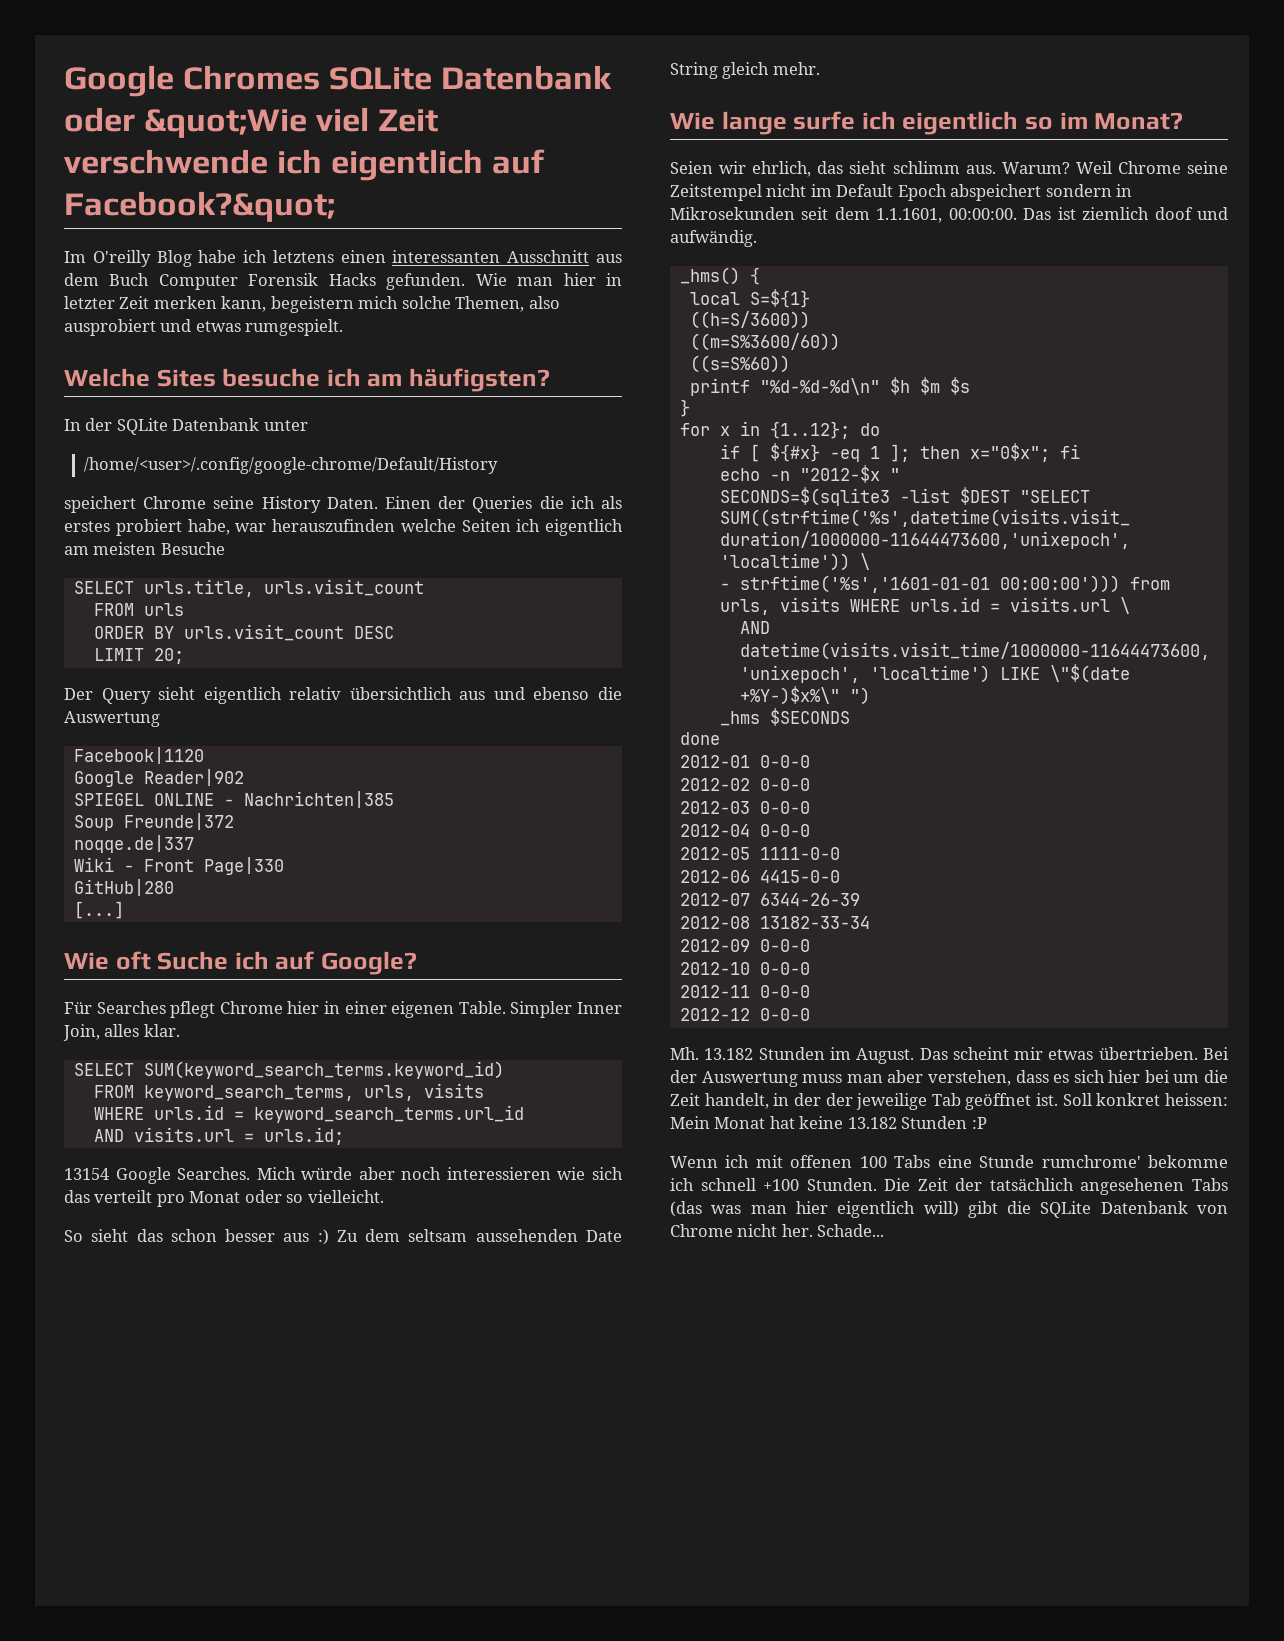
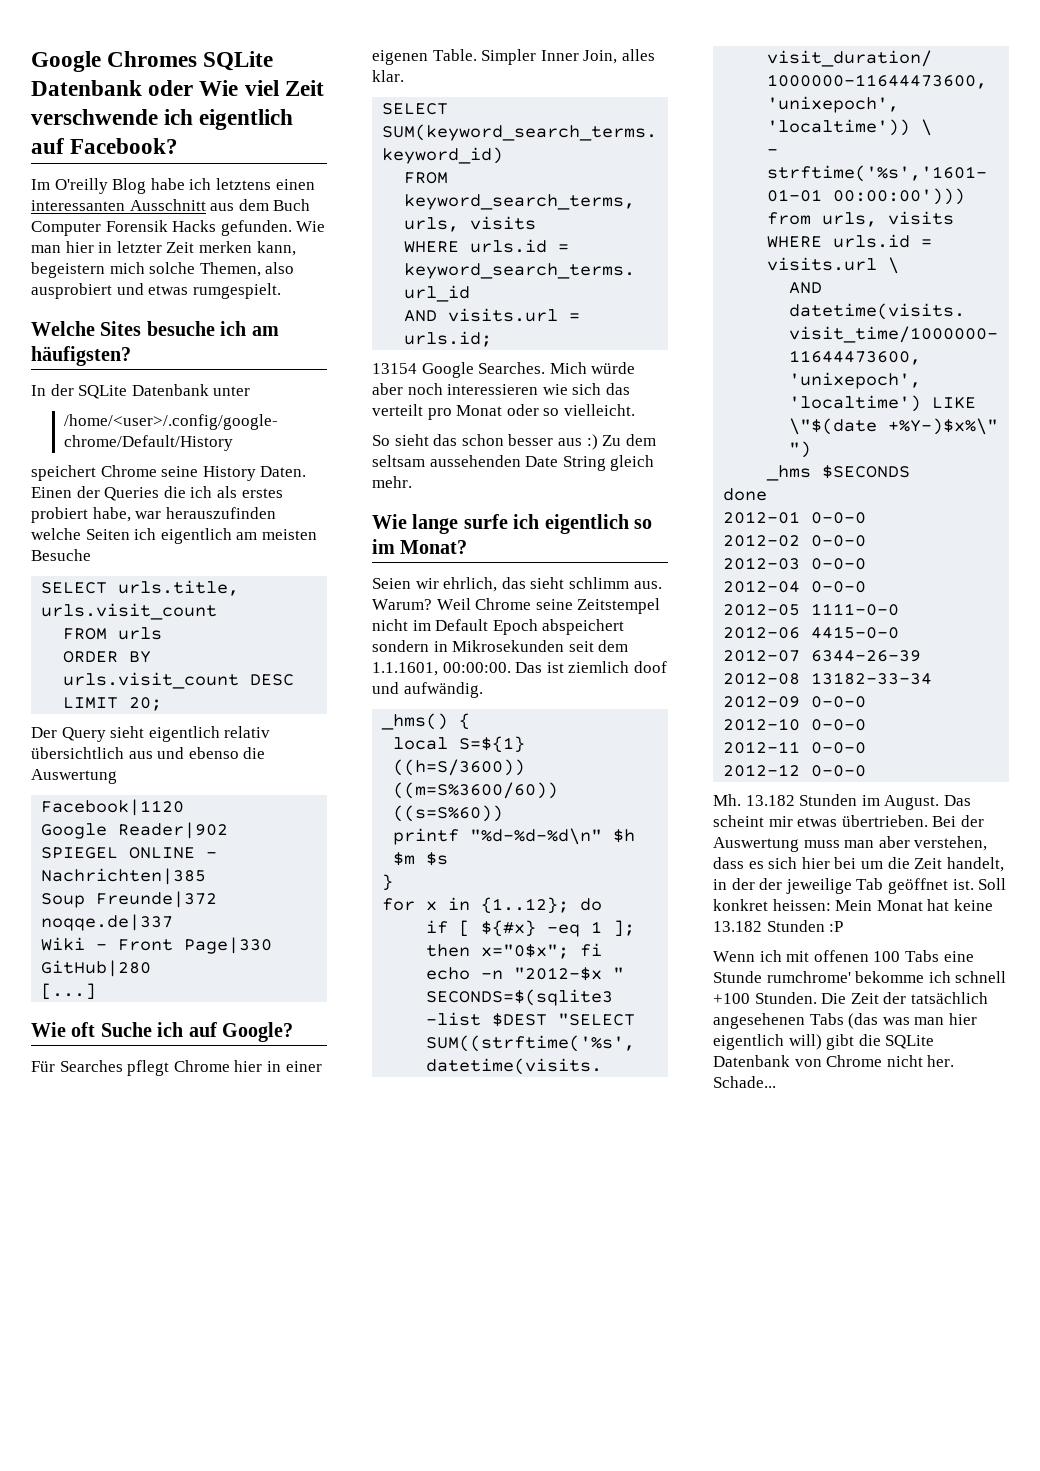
[143,109,307,138] &quot;Wie -> [199,80,239,96] Wie
[64,191,335,222] Facebook?&quot; -> [70,138,179,154] Facebook?

